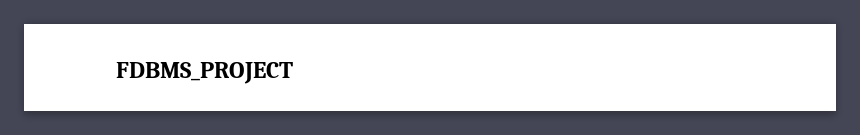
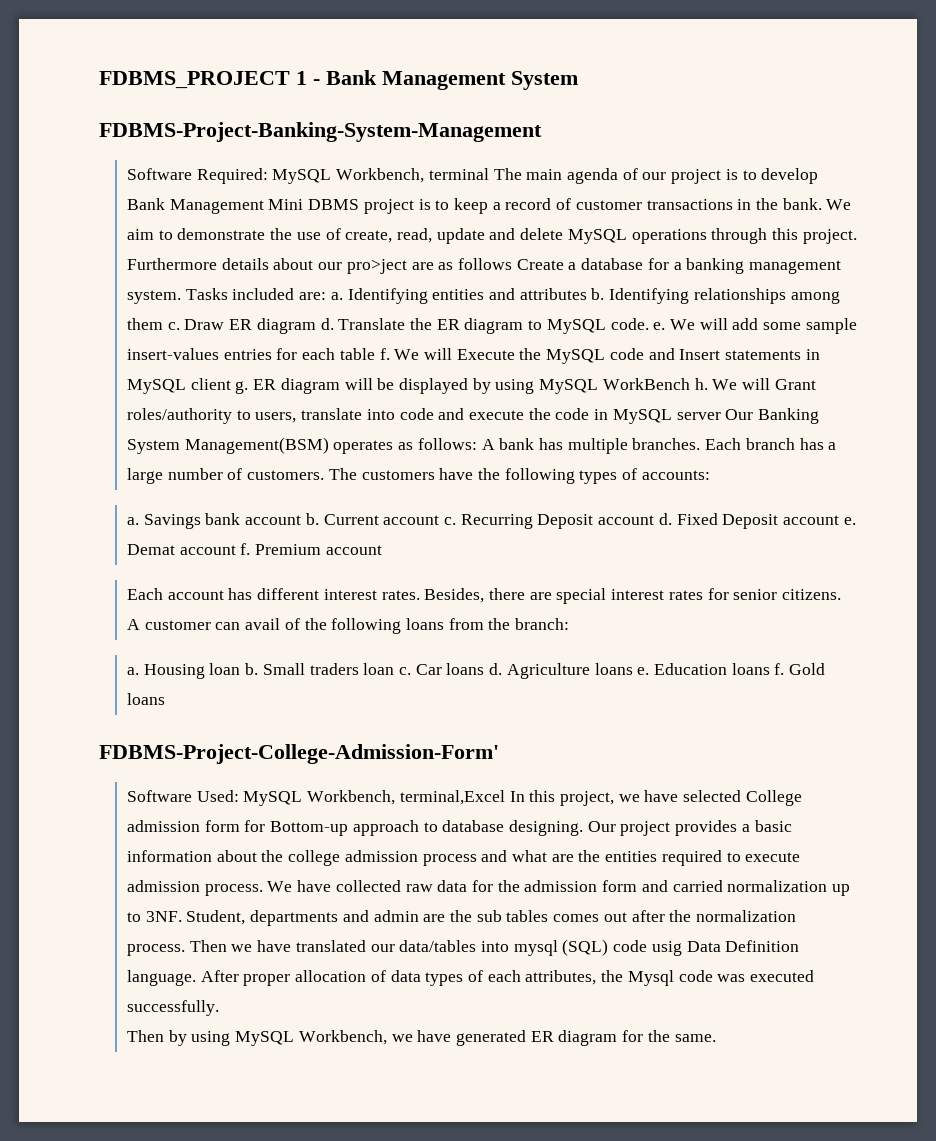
(293, 73) none -> [296,70,578,90] [99,122,542,142] [126,168,819,184] [126,198,852,214] [126,228,857,244] [126,258,842,274] [126,288,840,304] [126,318,857,334] [126,348,820,364] [126,378,816,394] [126,408,820,424] [126,437,837,454] [126,468,710,484] [126,513,856,529] [126,543,382,555] [126,588,842,604] [126,618,570,634] [126,663,826,679] [126,693,165,705] [99,744,499,764] [126,790,802,806] [126,820,792,836] [126,850,801,866] [126,880,851,896] [126,910,797,926] [126,939,800,956] [126,970,815,986] [126,1000,219,1016] [126,1030,716,1046] 1 - Bank Management System // FDBMS-Project-Banking-System-Management // Software Required: MySQL Workbench, terminal The main agenda of our project is to develop Bank Management Mini DBMS project is to keep a record of customer transactions in the bank. We aim to demonstrate the use of create, read, update and delete MySQL operations through this project. Furthermore details about our pro>ject are as follows Create a database for a banking management system. Tasks included are: a. Identifying entities and attributes b. Identifying relationships among them c. Draw ER diagram d. Translate the ER diagram to MySQL code. e. We will add some sample insert-values entries for each table f. We will Execute the MySQL code and Insert statements in MySQL client g. ER diagram will be displayed by using MySQL WorkBench h. We will Grant roles/authority to users, translate into code and execute the code in MySQL server Our Banking System Management(BSM) operates as follows: A bank has multiple branches. Each branch has a large number of customers. The customers have the following types of accounts: // a. Savings bank account b. Current account c. Recurring Deposit account d. Fixed Deposit account e. Demat account f. Premium account // Each account has different interest rates. Besides, there are special interest rates for senior citizens. A customer can avail of the following loans from the branch: // a. Housing loan b. Small traders loan c. Car loans d. Agriculture loans e. Education loans f. Gold loans // FDBMS-Project-College-Admission-Form' // Software Used: MySQL Workbench, terminal,Excel In this project, we have selected College admission form for Bottom-up approach to database designing. Our project provides a basic information about the college admission process and what are the entities required to execute admission process. We have collected raw data for the admission form and carried normalization up to 3NF. Student, departments and admin are the sub tables comes out after the normalization process. Then we have translated our data/tables into mysql (SQL) code usig Data Definition language. After proper allocation of data types of each attributes, the Mysql code was executed successfully. // Then by using MySQL Workbench, we have generated ER diagram for the same.

